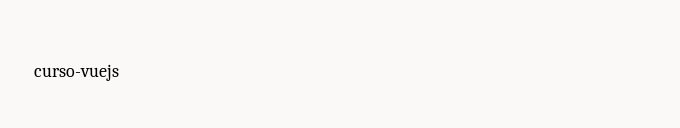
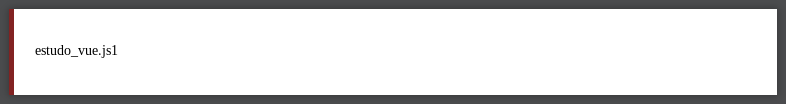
[34,64,119,81] curso-vuejs -> [35,45,118,58] estudo_vue.js1

